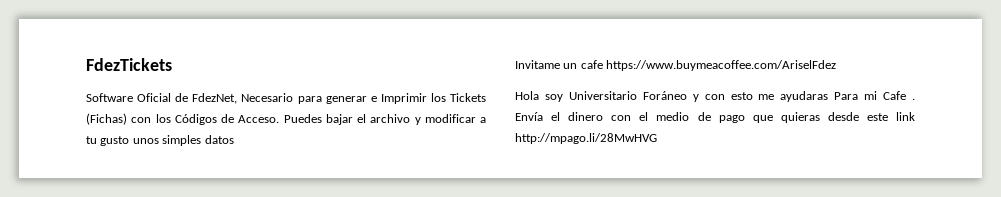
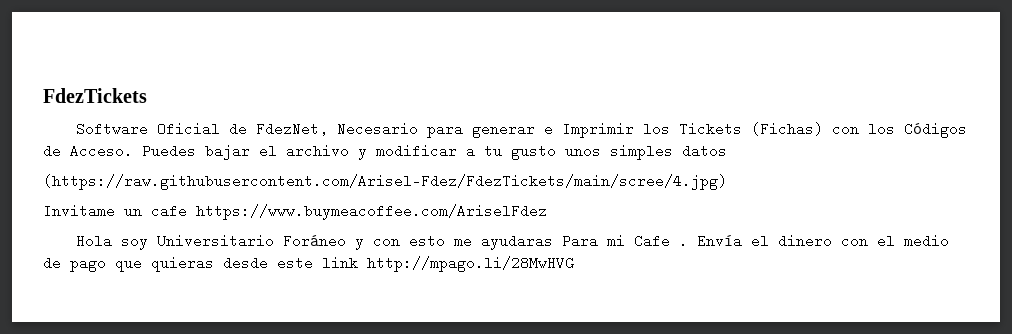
(234, 139) none -> [43,174,727,190] // (https://raw.githubusercontent.com/Arisel-Fdez/FdezTickets/main/scree/4.jpg)

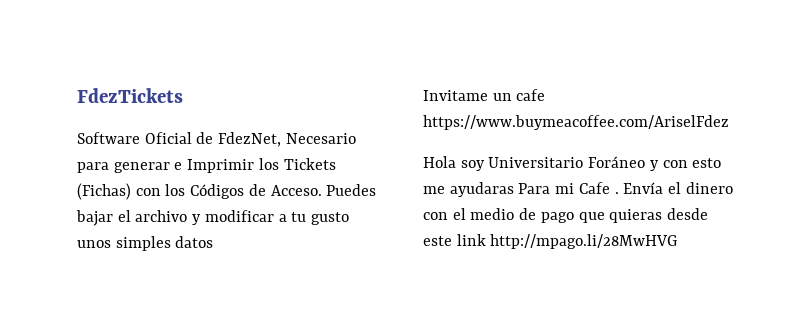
[43,174,727,190] // (https://raw.githubusercontent.com/Arisel-Fdez/FdezTickets/main/scree/4.jpg) -> (214, 242) none

